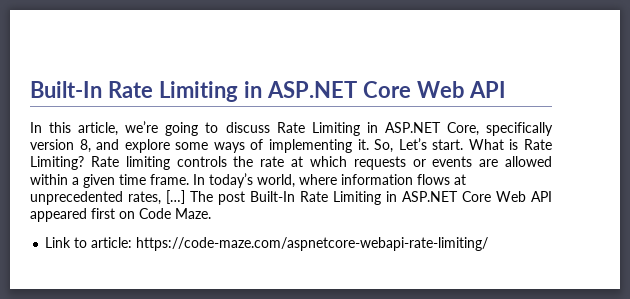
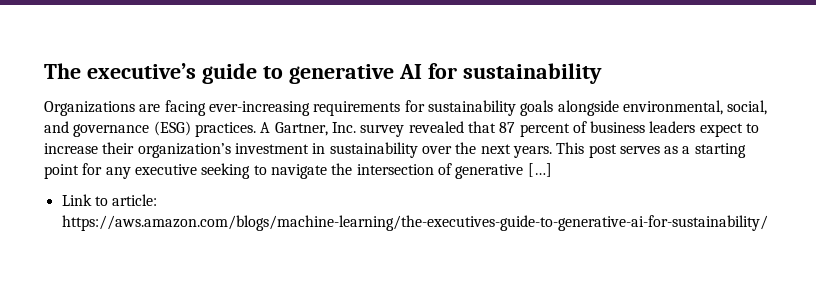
[30,81,506,102] [30,121,553,136] [30,138,552,153] [30,156,552,170] [30,173,466,188] [30,190,552,205] [30,208,211,222] Built-In Rate Limiting in ASP.NET Core Web API // In this article, we’re going to discuss Rate Limiting in ASP.NET Core, specifically version 8, and explore some ways of implementing it. So, Let’s start. What is Rate Limiting? Rate limiting controls the rate at which requests or events are allowed within a given time frame. In today’s world, where information flows at unprecedented rates, […] The post Built-In Rate Limiting in ASP.NET Core Web API appeared first on Code Maze. -> [44,63,602,84] [44,100,768,116] [44,121,760,137] [44,142,746,158] [44,163,552,179] The executive’s guide to generative AI for sustainability // Organizations are facing ever-increasing requirements for sustainability goals alongside environmental, social, and governance (ESG) practices. A Gartner, Inc. survey revealed that 87 percent of business leaders expect to increase their organization’s investment in sustainability over the next years. This post serves as a starting point for any executive seeking to navigate the intersection of generative […]
[136,237,489,251] https://code-maze.com/aspnetcore-webapi-rate-limiting/ -> [61,215,768,231] https://aws.amazon.com/blogs/machine-learning/the-executives-guide-to-generative-ai-for-sustainability/

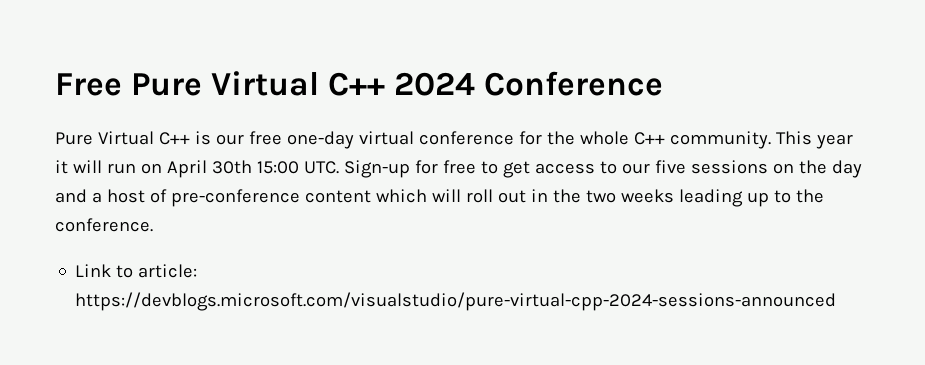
[44,63,602,84] [44,100,768,116] [44,121,760,137] [44,142,746,158] [44,163,552,179] The executive’s guide to generative AI for sustainability // Organizations are facing ever-increasing requirements for sustainability goals alongside environmental, social, and governance (ESG) practices. A Gartner, Inc. survey revealed that 87 percent of business leaders expect to increase their organization’s investment in sustainability over the next years. This post serves as a starting point for any executive seeking to navigate the intersection of generative […] -> [55,71,664,96] [55,131,853,149] [55,160,862,178] [55,189,824,207] [55,218,153,232] Free Pure Virtual C++ 2024 Conference // Pure Virtual C++ is our free one-day virtual conference for the whole C++ community. This year it will run on April 30th 15:00 UTC. Sign-up for free to get access to our five sessions on the day and a host of pre-conference content which will roll out in the two weeks leading up to the conference.
[61,215,768,231] https://aws.amazon.com/blogs/machine-learning/the-executives-guide-to-generative-ai-for-sustainability/ -> [75,292,837,311] https://devblogs.microsoft.com/visualstudio/pure-virtual-cpp-2024-sessions-announced

